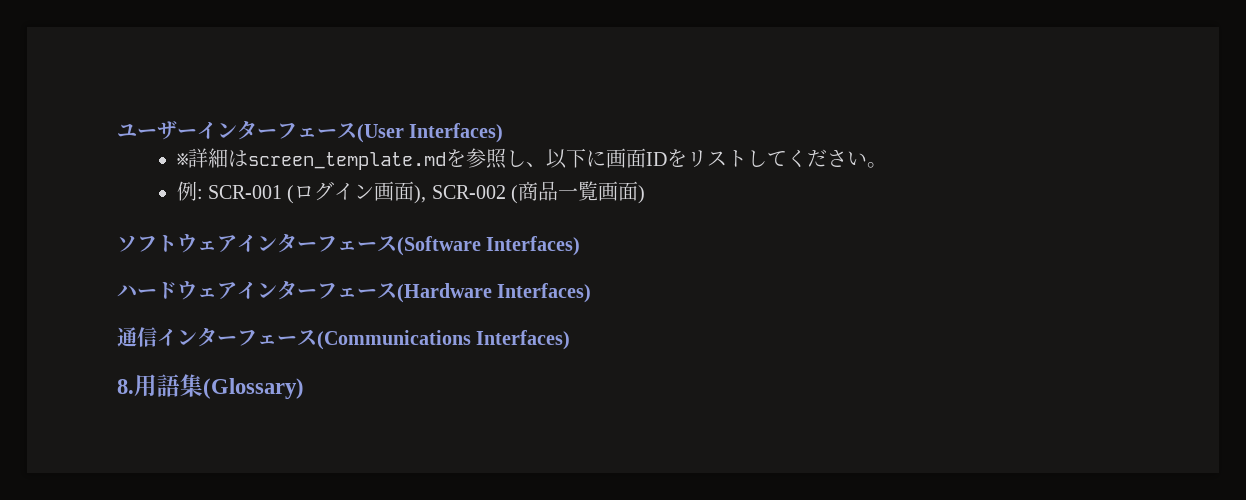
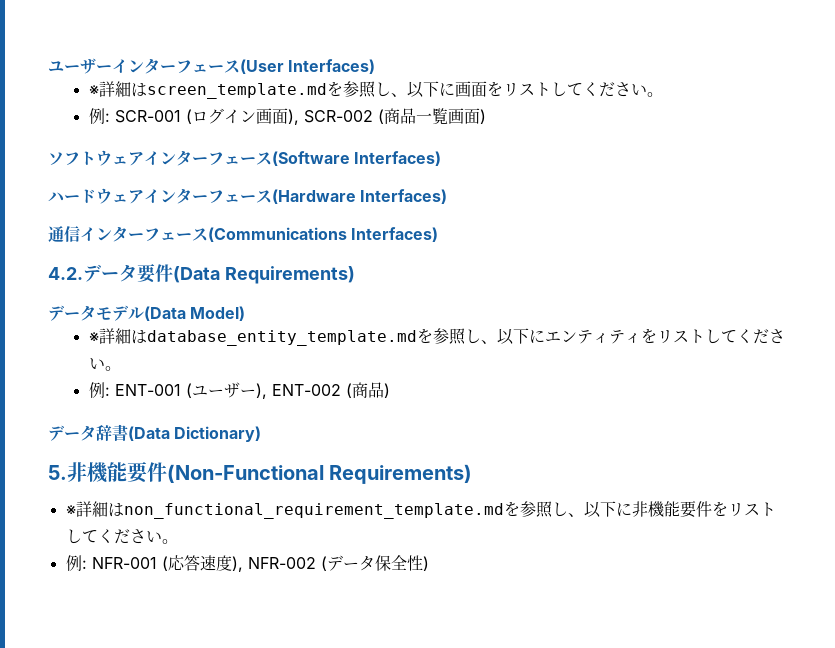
[645,152,667,166] ID -> (487, 89) none
[117,374,304,399] 8.用語集(Glossary) -> [48,264,355,284] [48,305,246,321] [88,328,785,346] [88,357,121,371] [88,382,390,399] [48,424,262,442] [48,462,473,484] [65,501,776,519] [65,529,178,544] [65,555,429,572] 4.2.データ要件(Data Requirements) // データモデル(Data Model) // ※詳細はdatabase_entity_template.mdを参照し、以下にエンティティをリストしてください。 // 例: ENT-001 (ユーザー), ENT-002 (商品) // データ辞書(Data Dictionary) // 5.非機能要件(Non-Functional Requirements) // ※詳細はnon_functional_requirement_template.mdを参照し、以下に非機能要件をリストしてください。 // 例: NFR-001 (応答速度), NFR-002 (データ保全性)

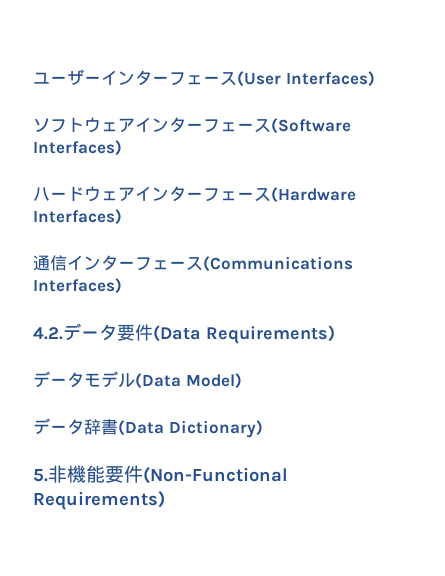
[88,81,663,99] [88,108,486,125] // ※詳細はscreen_template.mdを参照し、以下に画面をリストしてください。 // 例: SCR-001 (ログイン画面), SCR-002 (商品一覧画面) -> (375, 79) none
[88,328,785,346] [88,357,121,371] [88,382,390,399] // ※詳細はdatabase_entity_template.mdを参照し、以下にエンティティをリストしてください。 // 例: ENT-001 (ユーザー), ENT-002 (商品) -> (242, 381) none
[65,501,776,519] [65,529,178,544] [65,555,429,572] // ※詳細はnon_functional_requirement_template.mdを参照し、以下に非機能要件をリストしてください。 // 例: NFR-001 (応答速度), NFR-002 (データ保全性) -> (165, 500) none

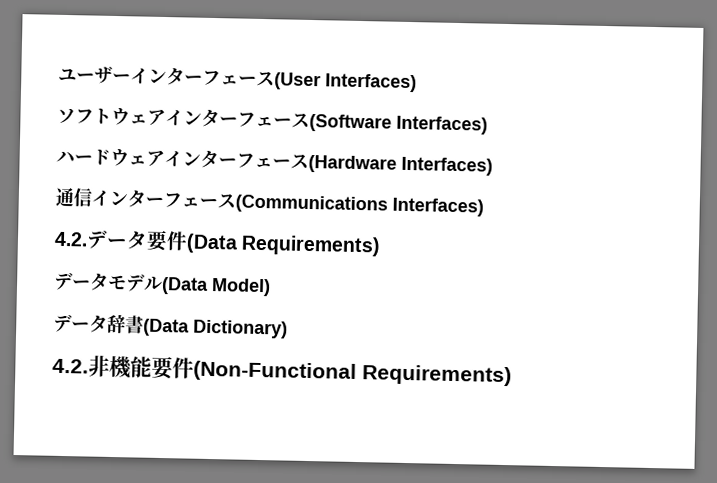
[33,469,48,482] 5. -> [52,358,89,374] 4.2.

